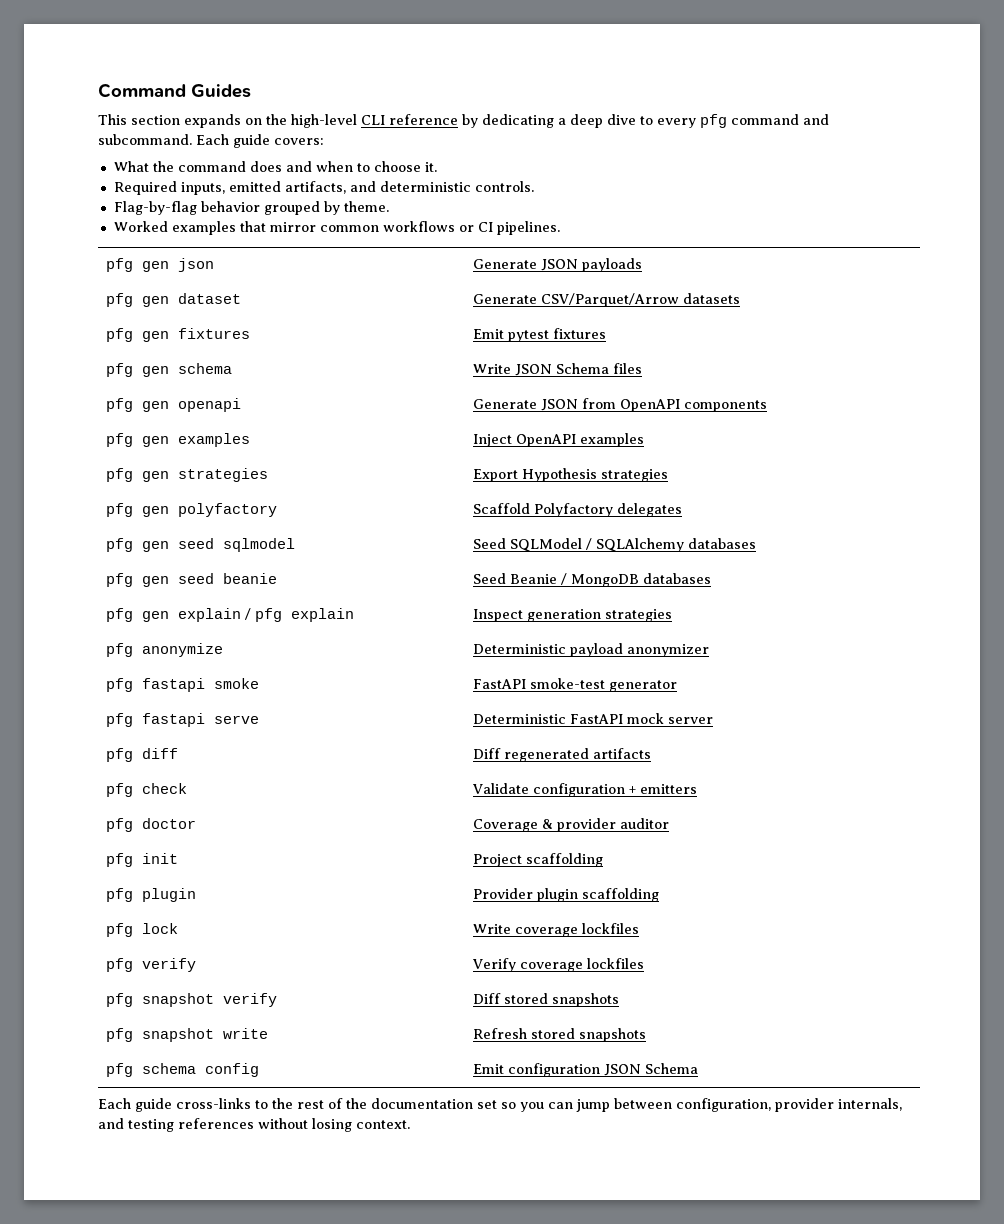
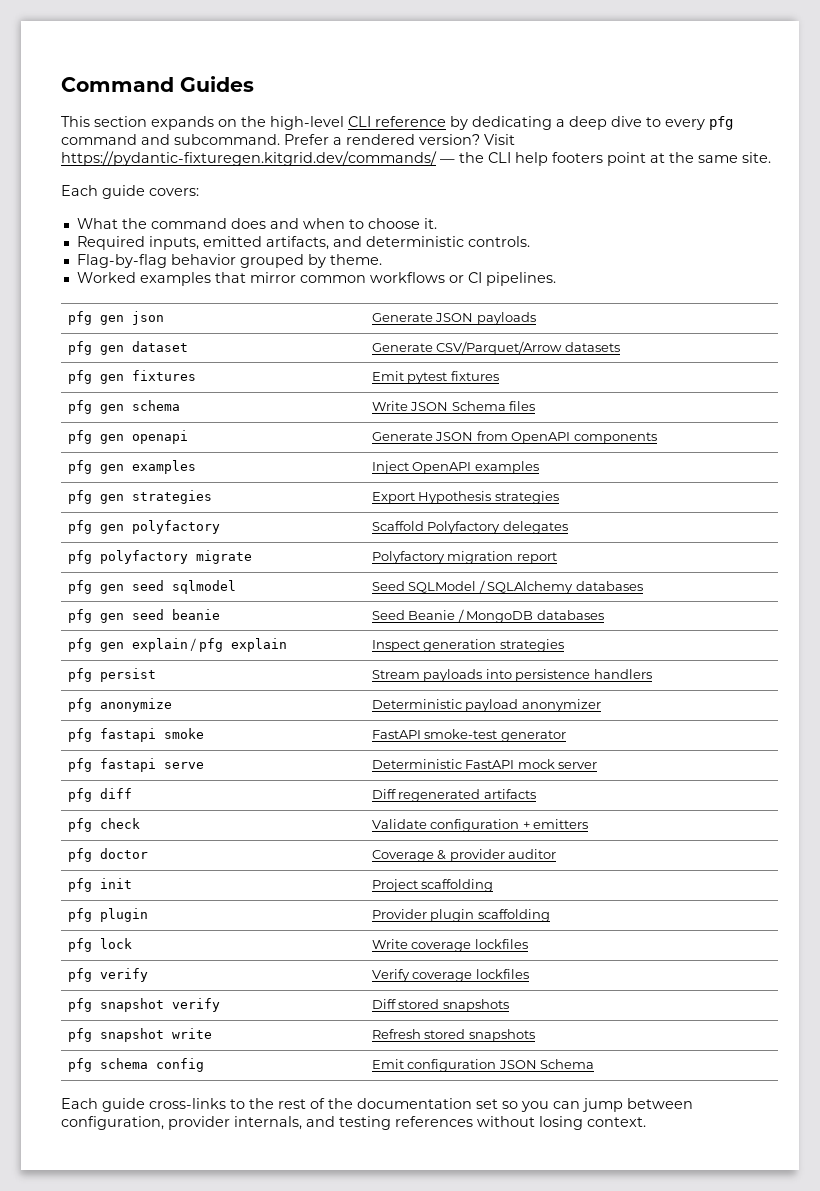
(192, 139) none -> [284,134,515,145] [61,151,771,166] Prefer a rendered version? Visit https://pydantic-fixturegen.kitgrid.dev/commands/ — the CLI help footers point at the same site. //
(682, 510) none -> [67,550,252,564] [371,551,557,564] // pfg polyfactory migrate | Polyfactory migration report
(672, 615) none -> [67,668,156,682] [371,669,652,682] // pfg persist | Stream payloads into persistence handlers

